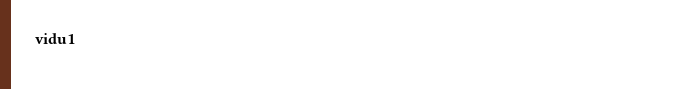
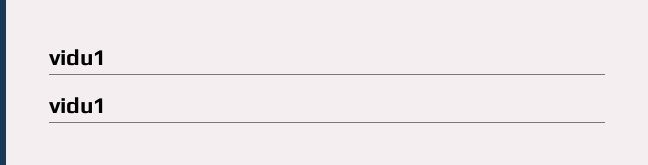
[35,33,75,44] vidu1 -> [49,49,106,66] [49,97,106,114] vidu1 // vidu1

